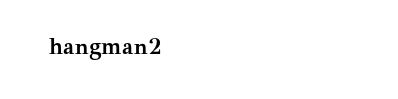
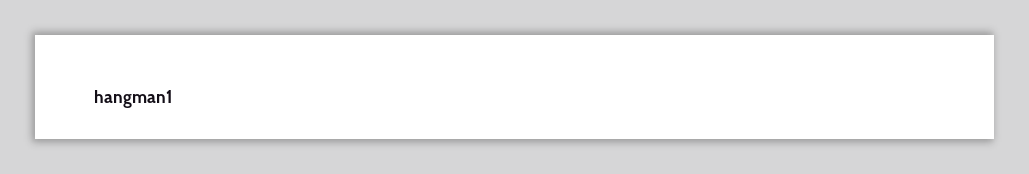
[49,38,162,60] hangman2 -> [94,90,172,108] hangman1

